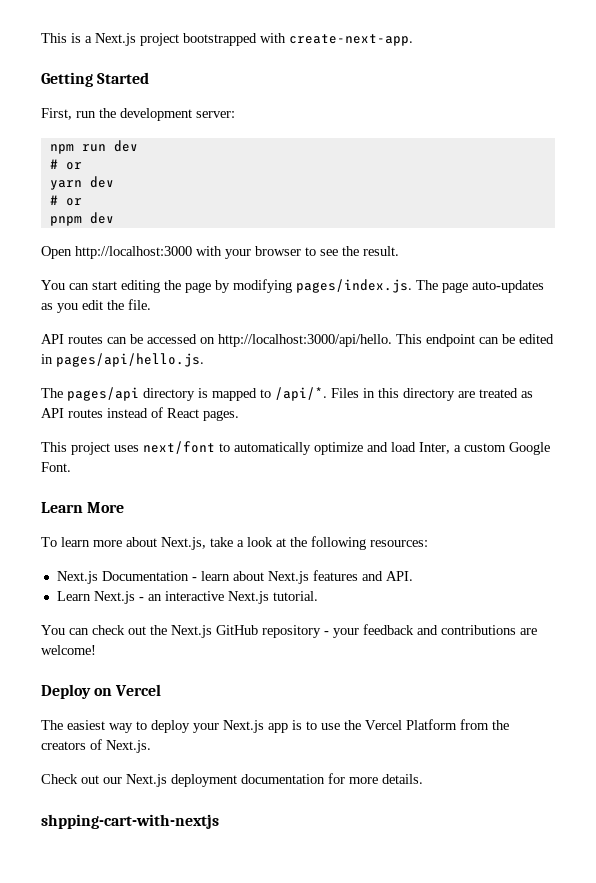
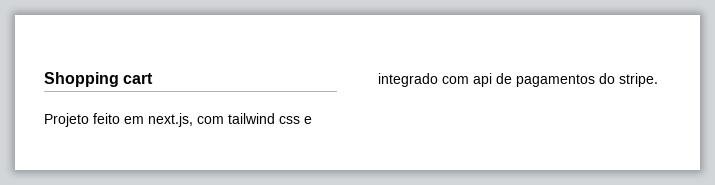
[41,33,413,46] [41,72,150,87] [41,108,235,121] [49,140,138,154] [49,159,82,170] [49,176,114,190] [49,195,82,206] [49,212,114,226] [41,246,399,259] [41,279,544,293] [41,299,151,313] [41,334,554,347] [41,353,204,367] [41,387,533,401] [41,407,239,421] [41,441,550,455] [41,462,71,472] [41,502,125,513] [41,536,428,550] [56,570,413,584] [56,591,318,604] [41,624,537,638] [41,645,96,655] [41,684,162,699] [41,719,509,733] [41,739,151,753] [41,773,423,787] [41,814,219,829] This is a Next.js project bootstrapped with create-next-app. // Getting Started // First, run the development server: // npm run dev // # or // yarn dev // # or // pnpm dev // Open http://localhost:3000 with your browser to see the result. // You can start editing the page by modifying pages/index.js. The page auto-updates as you edit the file. // API routes can be accessed on http://localhost:3000/api/hello. This endpoint can be edited in pages/api/hello.js. // The pages/api directory is mapped to /api/*. Files in this directory are treated as API routes instead of React pages. // This project uses next/font to automatically optimize and load Inter, a custom Google Font. // Learn More // To learn more about Next.js, take a look at the following resources: // Next.js Documentation - learn about Next.js features and API. // Learn Next.js - an interactive Next.js tutorial. // You can check out the Next.js GitHub repository - your feedback and contributions are welcome! // Deploy on Vercel // The easiest way to deploy your Next.js app is to use the Vercel Platform from the creators of Next.js. // Check out our Next.js deployment documentation for more details. // shpping-cart-with-nextjs -> [44,72,154,87] [44,113,312,127] [378,73,658,87] Shopping cart // Projeto feito em next.js, com tailwind css e integrado com api de pagamentos do stripe.

